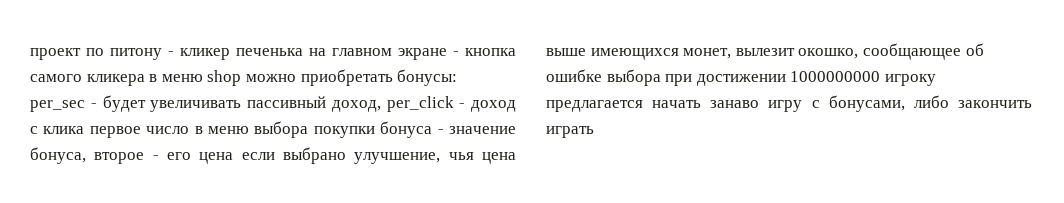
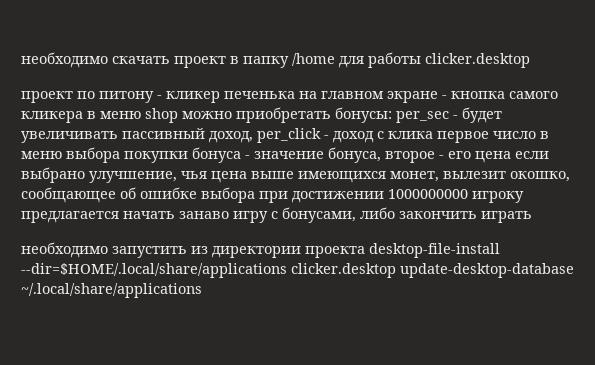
(30, 54) none -> [21,52,530,68] необходимо скачать проект в папку /home для работы clicker.desktop //
(594, 132) none -> [21,242,500,258] [21,263,574,278] [21,283,202,298] // необходимо запустить из директории проекта desktop-file-install --dir=$HOME/.local/share/applications clicker.desktop update-desktop-database ~/.local/share/applications

